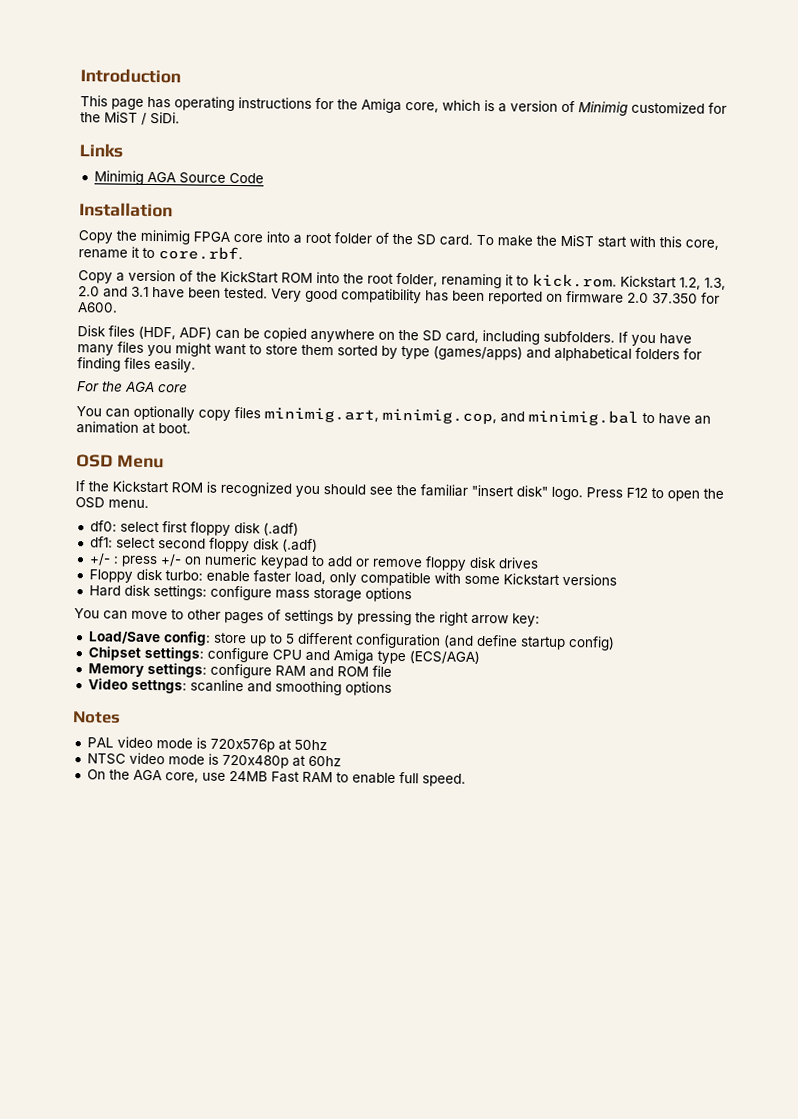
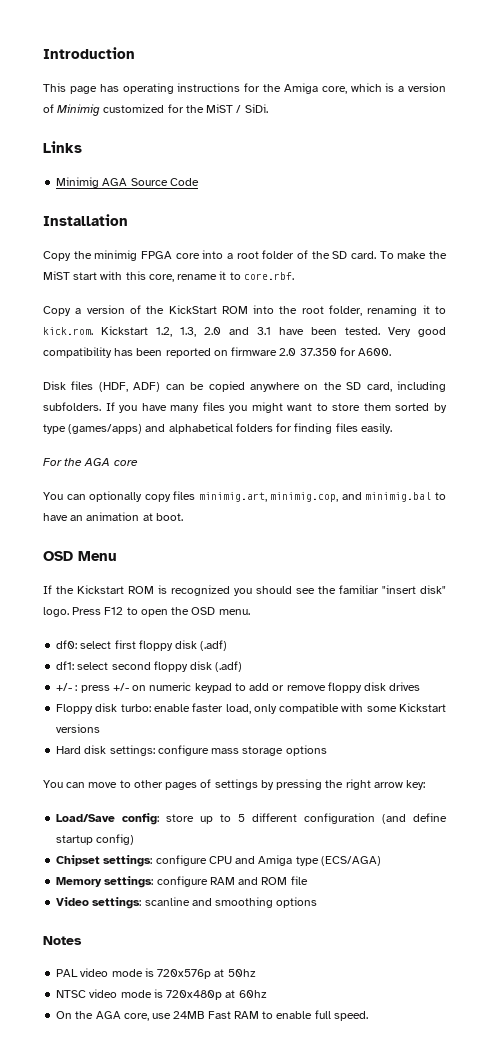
[130,679,187,694] settngs: -> [92,897,142,909] settings:

